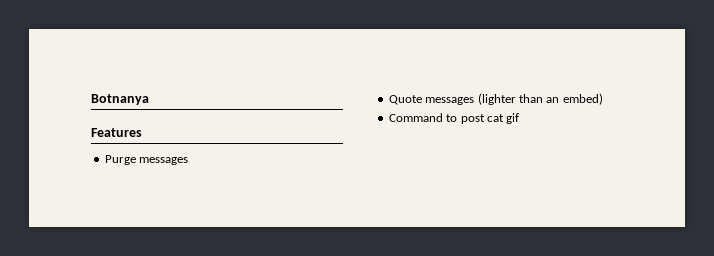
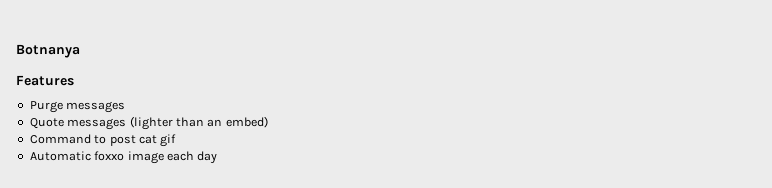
(520, 118) none -> [29,151,218,164] // Automatic foxxo image each day

